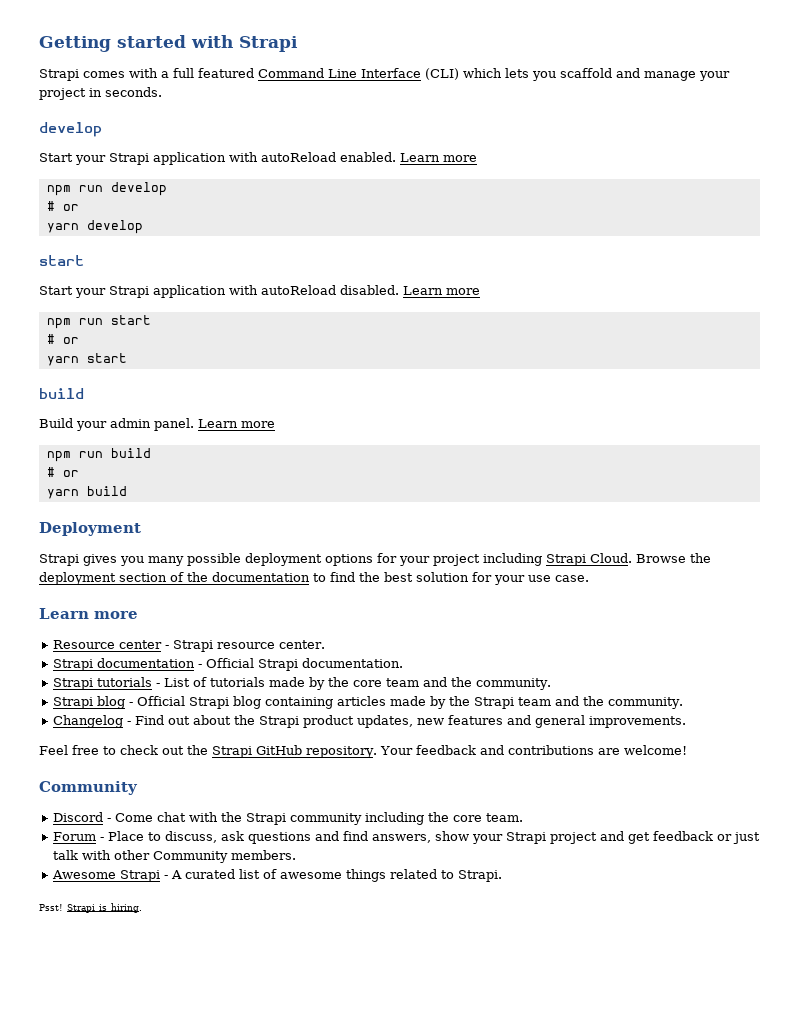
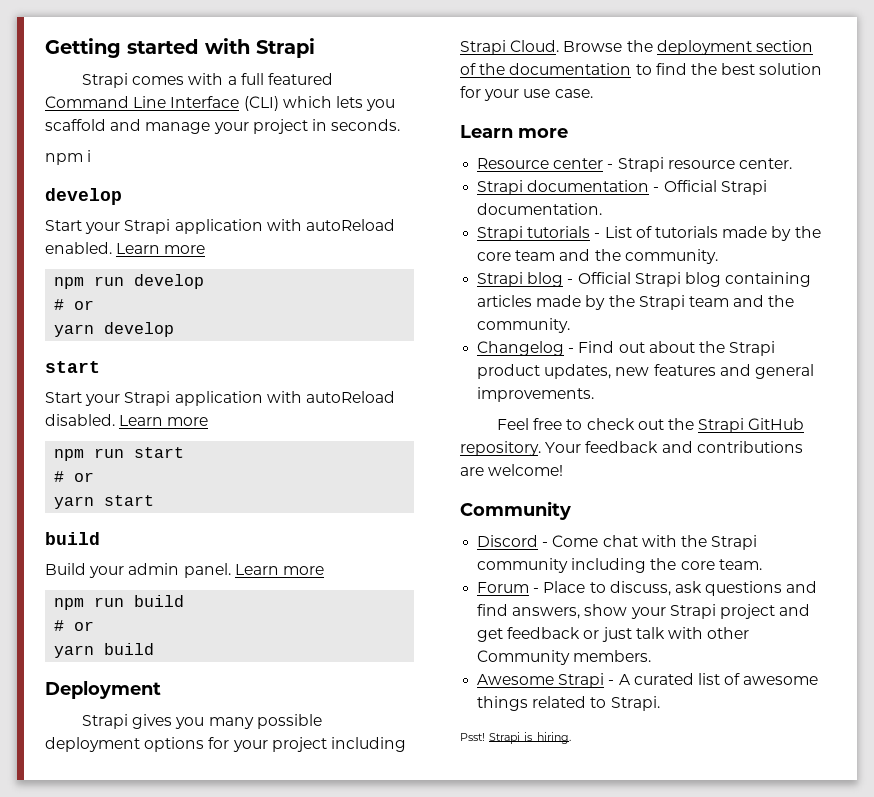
(162, 92) none -> [45,150,92,165] // npm i

